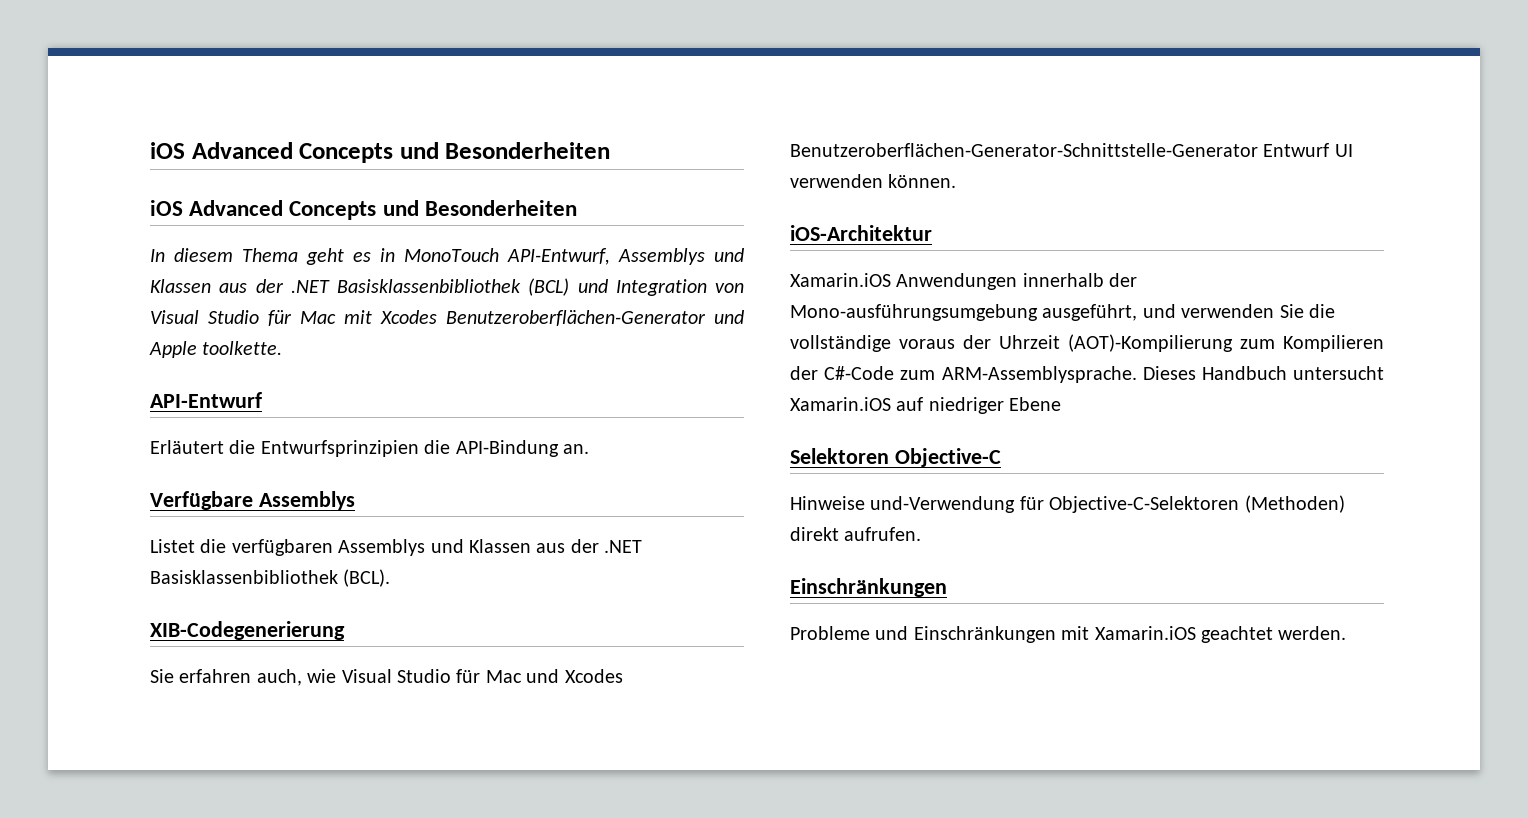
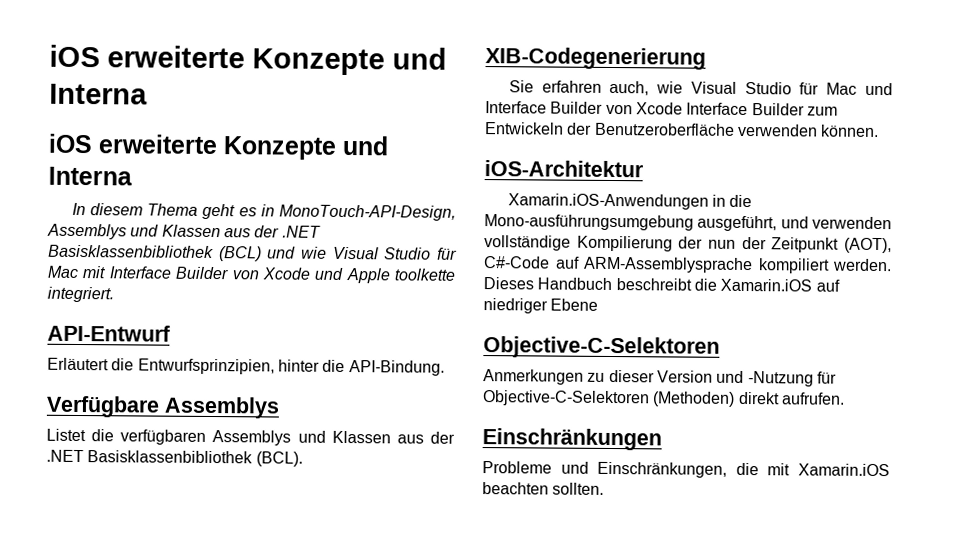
[150,142,611,163] [150,200,577,220] iOS Advanced Concepts und Besonderheiten // iOS Advanced Concepts und Besonderheiten -> [49,44,447,76] [49,83,148,105] [48,133,389,160] [48,166,133,186] iOS erweiterte Konzepte und Interna // iOS erweiterte Konzepte und Interna
[404,248,610,265] MonoTouch API-Entwurf, -> [279,204,456,221] MonoTouch-API-Design,
[615,279,744,296] Integration von -> [301,246,327,259] wie
[380,310,744,326] [149,341,283,358] Xcodes Benutzeroberflächen-Generator und Apple toolkette. -> [108,266,456,284] [47,286,114,303] Interface Builder von Xcode und Apple toolkette integriert.
[260,440,589,457] Entwurfsprinzipien die API-Bindung an. -> [137,358,445,376] Entwurfsprinzipien, hinter die API-Bindung.
[564,669,623,683] [790,143,1353,157] [790,174,957,188] [790,225,932,241] [790,273,1138,290] [790,304,1335,321] [790,334,1384,352] [790,366,1384,383] [790,397,1062,414] [790,448,1001,467] [790,496,1016,513] Xcodes Benutzeroberflächen-Generator-Schnittstelle-Generator Entwurf UI verwenden können. // iOS-Architektur // Xamarin.iOS Anwendungen innerhalb der Mono-ausführungsumgebung ausgeführt, und verwenden Sie die vollständige voraus der Uhrzeit (AOT)-Kompilierung zum Kompilieren der C#-Code zum ARM-Assemblysprache. Dieses Handbuch untersucht Xamarin.iOS auf niedriger Ebene // Selektoren Objective-C // Hinweise und-Verwendung -> [485,101,838,116] [485,122,880,138] [484,160,644,178] [507,193,753,210] [484,214,892,232] [484,235,893,254] [484,256,892,274] [483,277,840,292] [483,298,599,314] [483,336,720,359] [483,369,814,387] Interface Builder von Xcode Interface Builder zum Entwickeln der Benutzeroberfläche verwenden können. // iOS-Architektur // Xamarin.iOS-Anwendungen in die Mono-ausführungsumgebung ausgeführt, und verwenden vollständige Kompilierung der nun der Zeitpunkt (AOT), C#-Code auf ARM-Assemblysprache kompiliert werden. Dieses Handbuch beschreibt die Xamarin.iOS auf niedriger Ebene // Objective-C-Selektoren // Anmerkungen zu dieser Version und -Nutzung
[913,626,1347,643] Einschränkungen mit Xamarin.iOS geachtet werden. -> [597,461,890,478] [482,482,605,495] Einschränkungen, die mit Xamarin.iOS beachten sollten.

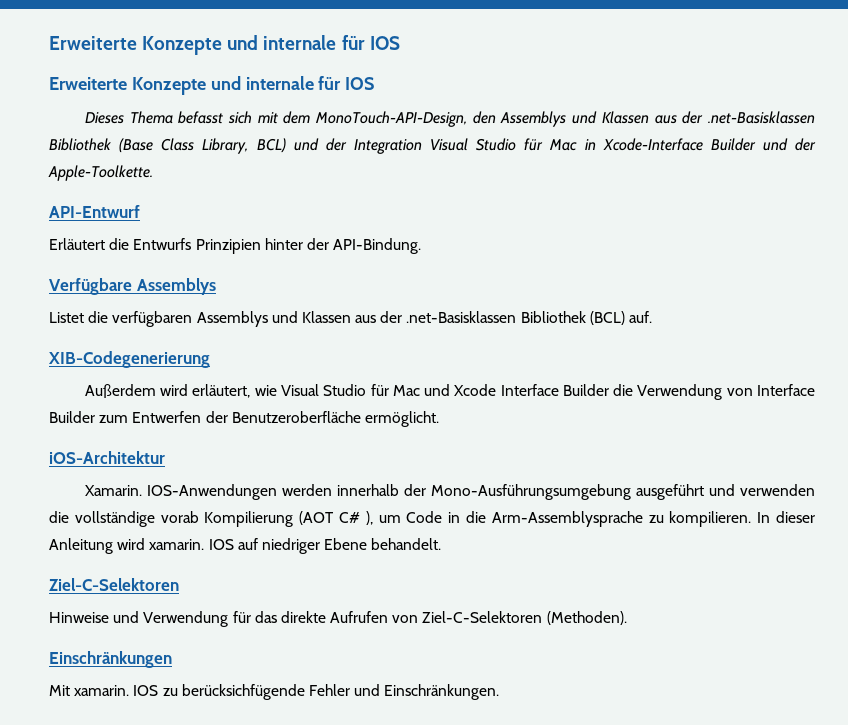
[49,44,447,76] [49,83,148,105] [48,133,389,160] [48,166,133,186] [71,202,456,221] [47,223,321,240] [48,244,458,262] [47,265,456,284] [47,286,114,303] iOS erweiterte Konzepte und Interna // iOS erweiterte Konzepte und Interna // In diesem Thema geht es in MonoTouch-API-Design, Assemblys und Klassen aus der .NET Basisklassenbibliothek (BCL) und wie Visual Studio für Mac mit Interface Builder von Xcode und Apple toolkette integriert. -> [49,35,400,55] [49,76,375,95] [84,111,816,127] [49,138,816,154] [48,165,153,181] Erweiterte Konzepte und internale für IOS // Erweiterte Konzepte und internale für IOS // Dieses Thema befasst sich mit dem MonoTouch-API-Design, den Assemblys und Klassen aus der .net-Basisklassen Bibliothek (Base Class Library, BCL) und der Integration Visual Studio für Mac in Xcode-Interface Builder und der Apple-Toolkette.
[137,358,346,375] Entwurfsprinzipien, hinter die -> [133,238,329,254] Entwurfs Prinzipien hinter der
[46,449,303,467] [485,47,706,70] [508,80,650,96] .NET Basisklassenbibliothek (BCL). // XIB-Codegenerierung // Sie erfahren auch, -> [406,311,653,325] [48,351,210,368] [84,384,251,398] .net-Basisklassen Bibliothek (BCL) auf. // XIB-Codegenerierung // Außerdem wird erläutert,
[485,101,838,116] [485,122,880,138] [484,160,644,178] [507,193,753,210] [484,214,892,232] [484,235,893,254] [484,256,892,274] [483,277,840,292] [483,298,599,314] [483,336,720,359] [483,369,837,387] [482,390,845,407] [482,428,662,451] [482,461,890,478] [482,482,605,495] Interface Builder von Xcode Interface Builder zum Entwickeln der Benutzeroberfläche verwenden können. // iOS-Architektur // Xamarin.iOS-Anwendungen in die Mono-ausführungsumgebung ausgeführt, und verwenden vollständige Kompilierung der nun der Zeitpunkt (AOT), C#-Code auf ARM-Assemblysprache kompiliert werden. Dieses Handbuch beschreibt die Xamarin.iOS auf niedriger Ebene // Objective-C-Selektoren // Anmerkungen zu dieser Version und -Nutzung für Objective-C-Selektoren (Methoden) direkt aufrufen. // Einschränkungen // Probleme und Einschränkungen, die mit Xamarin.iOS beachten sollten. -> [454,384,815,400] [49,411,439,427] [49,451,165,464] [84,484,816,500] [49,511,815,527] [49,538,442,554] [49,578,179,591] [49,611,627,627] [49,651,172,668] [49,684,500,700] Xcode Interface Builder die Verwendung von Interface Builder zum Entwerfen der Benutzeroberfläche ermöglicht. // iOS-Architektur // Xamarin. IOS-Anwendungen werden innerhalb der Mono-Ausführungsumgebung ausgeführt und verwenden die vollständige vorab Kompilierung (AOT C# ), um Code in die Arm-Assemblysprache zu kompilieren. In dieser Anleitung wird xamarin. IOS auf niedriger Ebene behandelt. // Ziel-C-Selektoren // Hinweise und Verwendung für das direkte Aufrufen von Ziel-C-Selektoren (Methoden). // Einschränkungen // Mit xamarin. IOS zu berücksichfügende Fehler und Einschränkungen.

